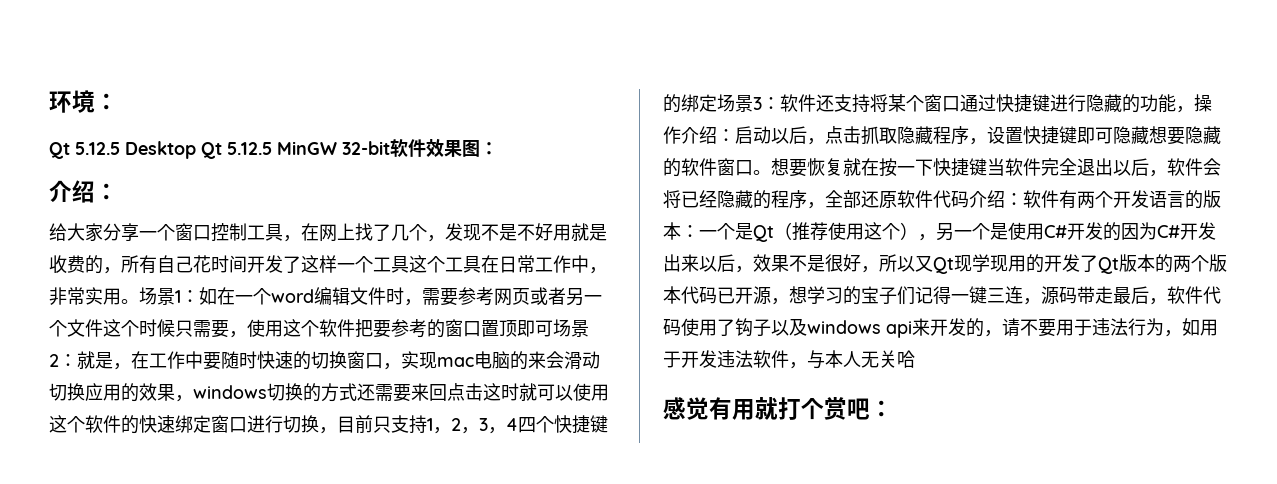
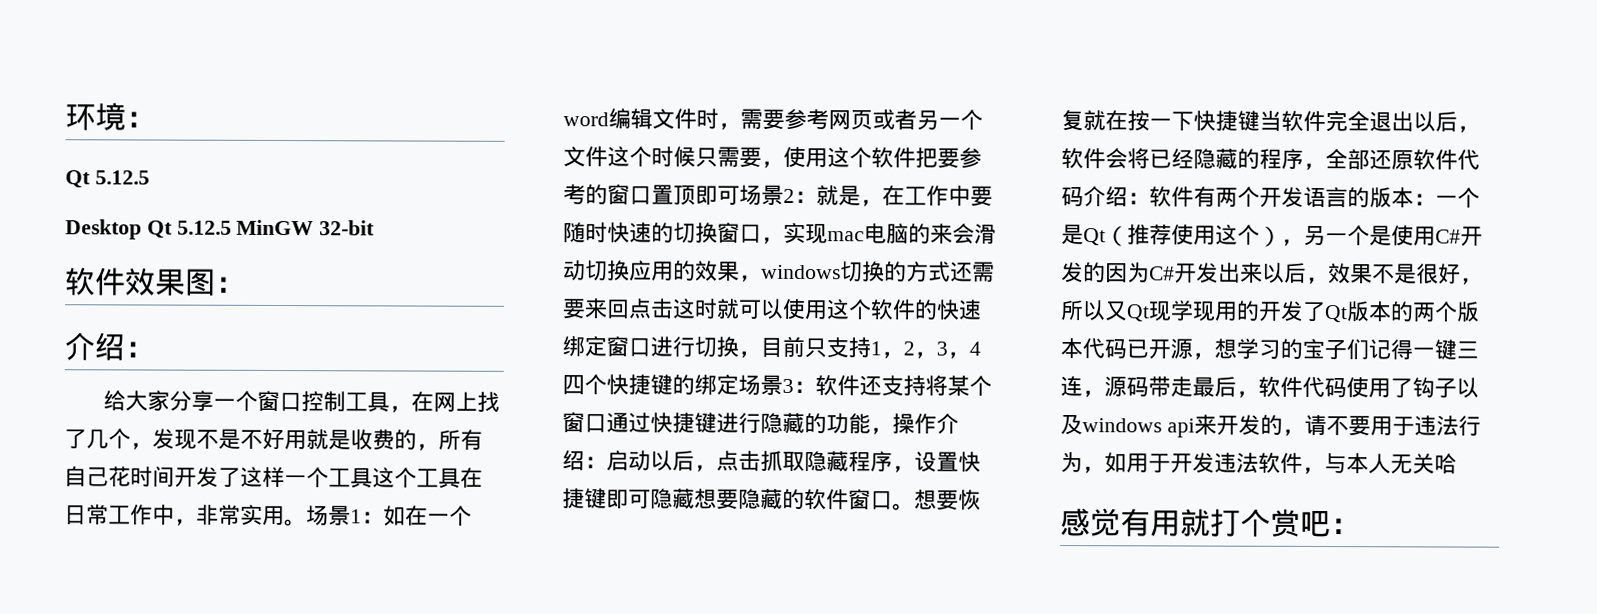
(120, 148) none -> (150, 177) //
(390, 148) none -> (376, 228) //

